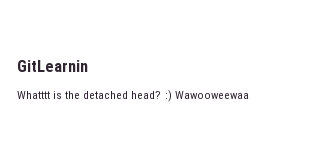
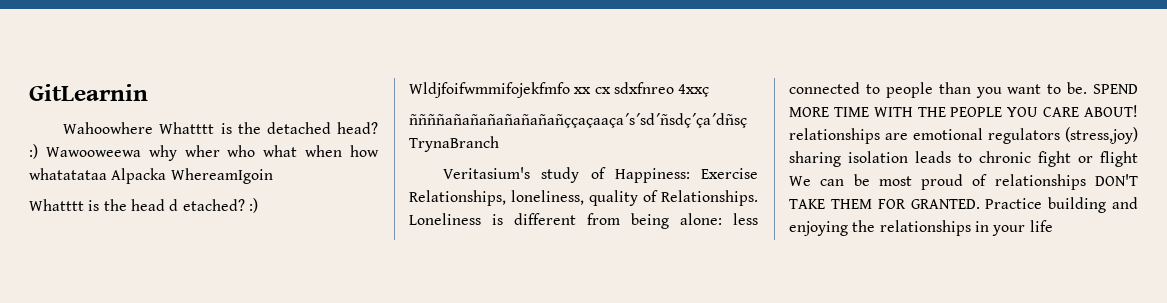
(88, 66) none -> [63,122,154,134] Wahoowhere
[174,91,249,99] Wawooweewaa -> [45,145,379,161] [29,168,273,184] [29,198,258,213] [409,82,710,98] [409,113,747,128] [409,136,499,152] [443,167,758,183] [409,190,758,206] [409,213,758,229] [789,82,1138,98] [789,105,1138,117] [789,127,1138,144] [789,151,1138,167] [789,174,1138,190] [789,197,1138,213] [789,220,1053,236] Wawooweewa why wher who what when how whatatataa Alpacka WhereamIgoin // Whatttt is the head d etached? :) Wldjfoifwmmifojekfmfo xx cx sdxfnreo 4xxç // ññññañañañañañañañççaçaaça´s´sd´ñsdç´ça´dñsç TrynaBranch // Veritasium's study of Happiness: Exercise Relationships, loneliness, quality of Relationships. Loneliness is different from being alone: less connected to people than you want to be. SPEND MORE TIME WITH THE PEOPLE YOU CARE ABOUT! relationships are emotional regulators (stress,joy) sharing isolation leads to chronic fight or flight We can be most proud of relationships DON'T TAKE THEM FOR GRANTED. Practice building and enjoying the relationships in your life

